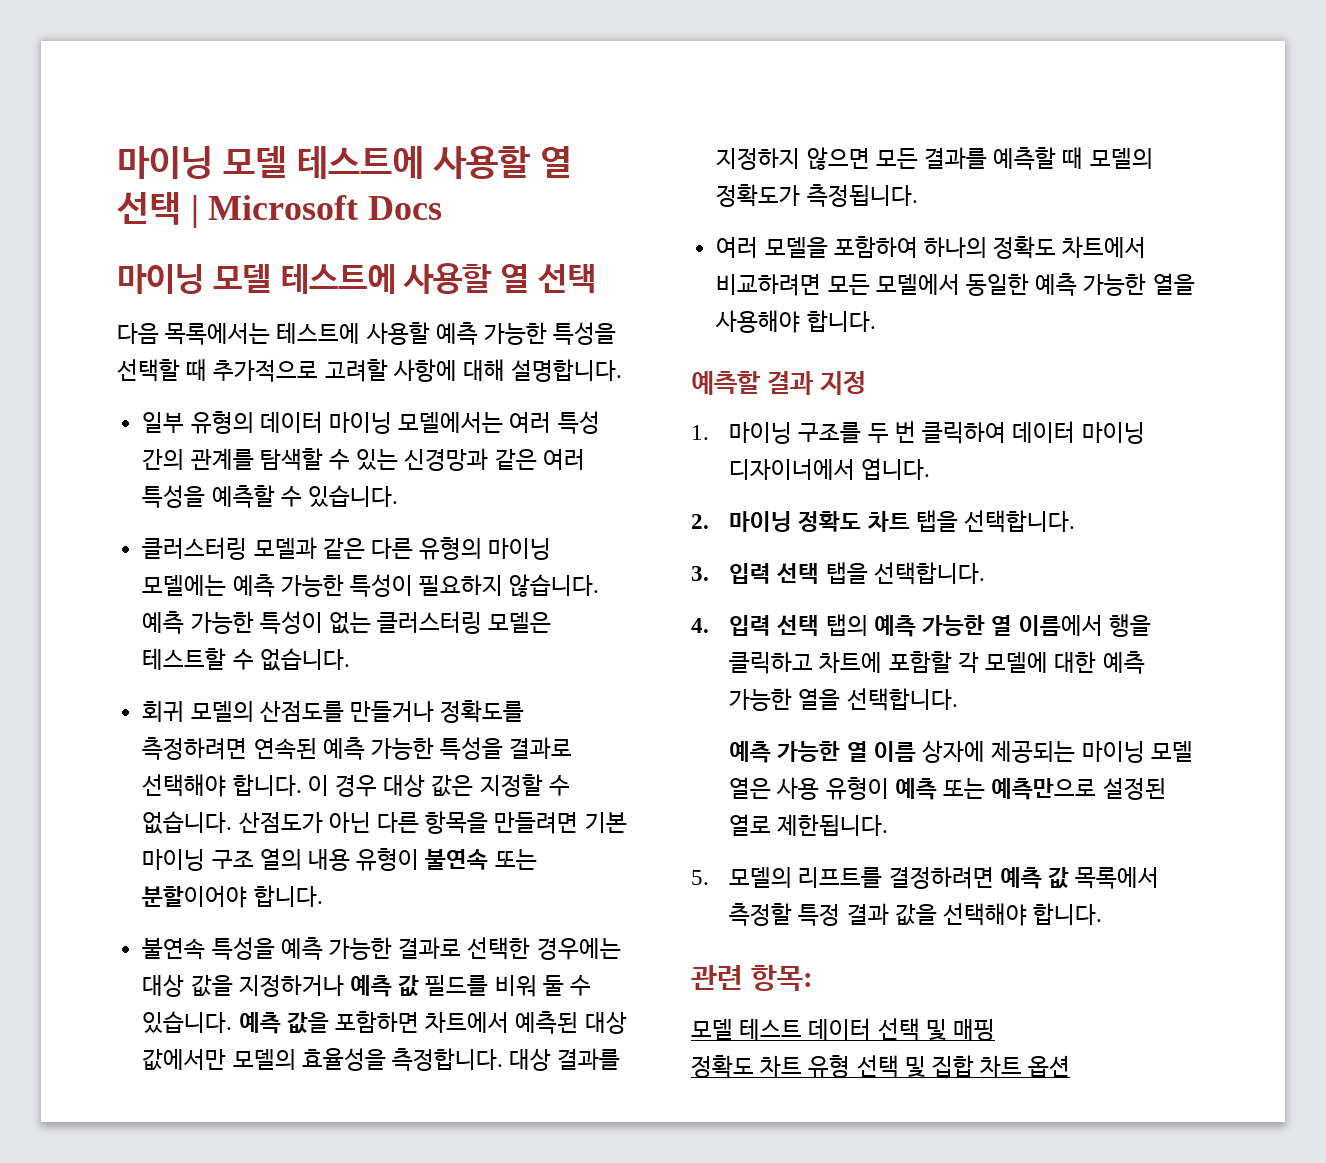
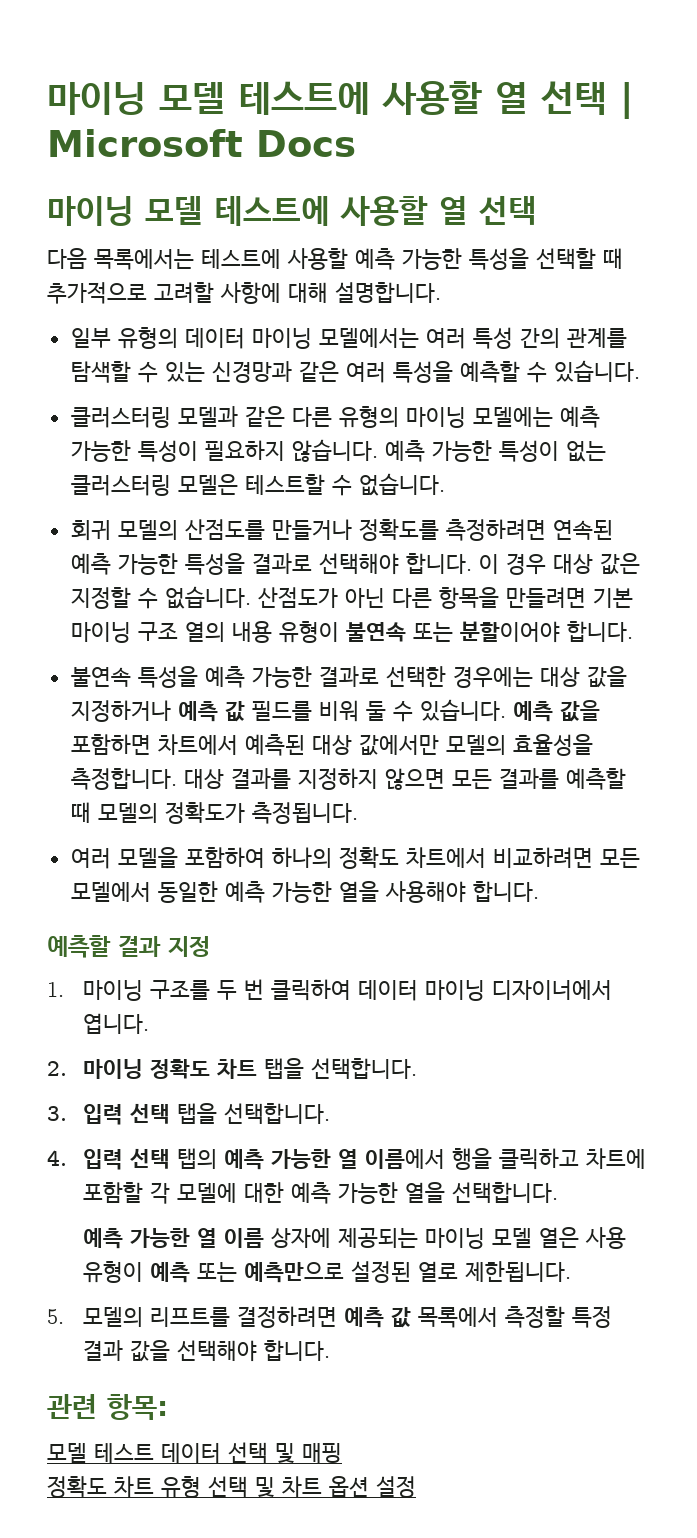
[932,1055,975,1077] 집합 -> (275, 1487) none
(1071, 1066) none -> [376,1476,416,1498] 설정

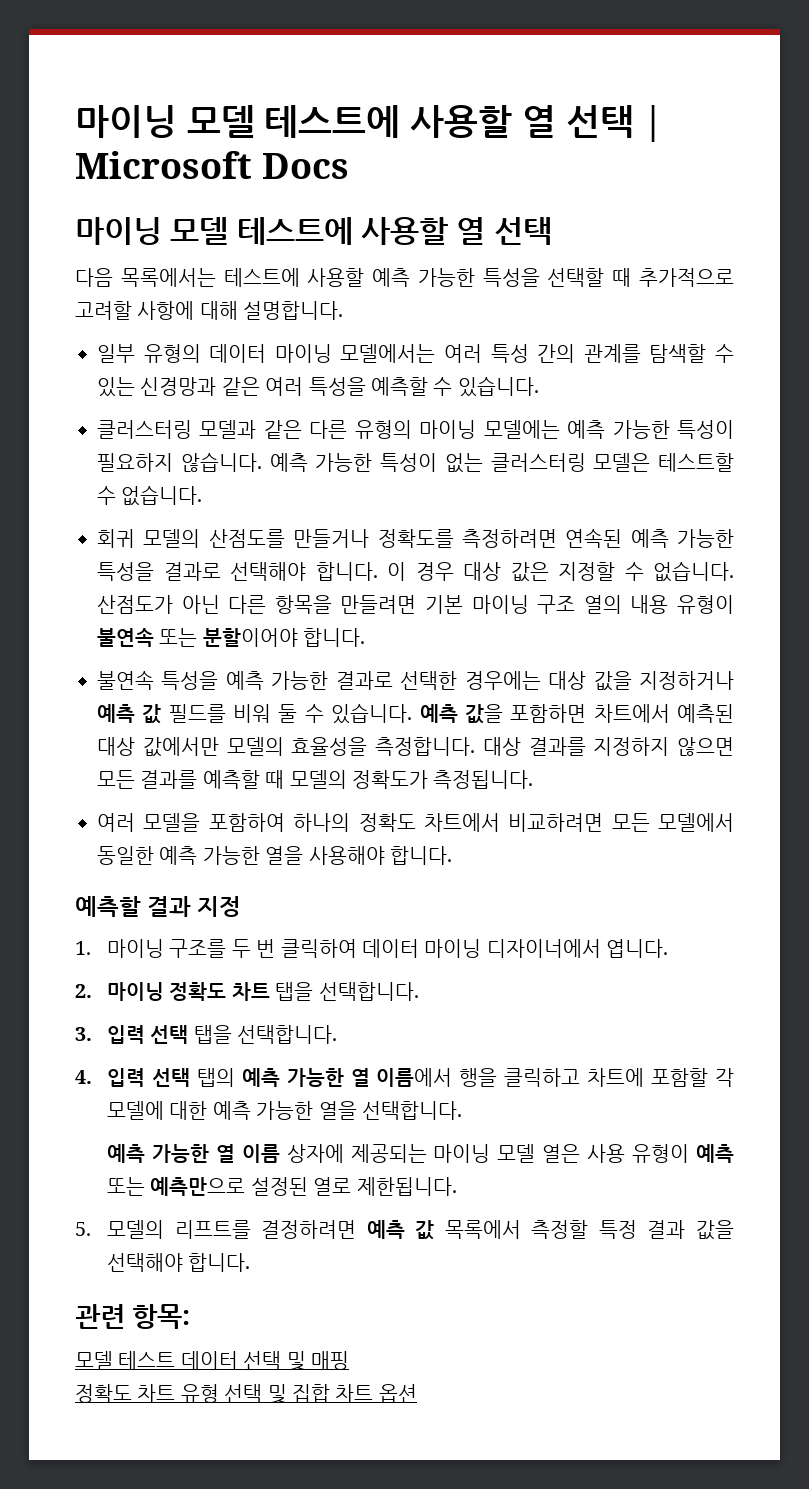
(275, 1487) none -> [292,1384,330,1403] 집합
[376,1476,416,1498] 설정 -> (417, 1393) none

